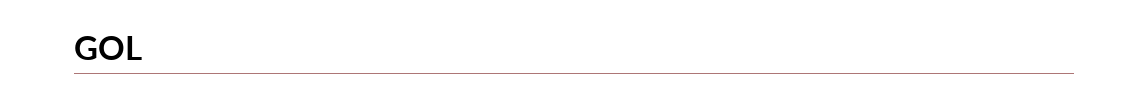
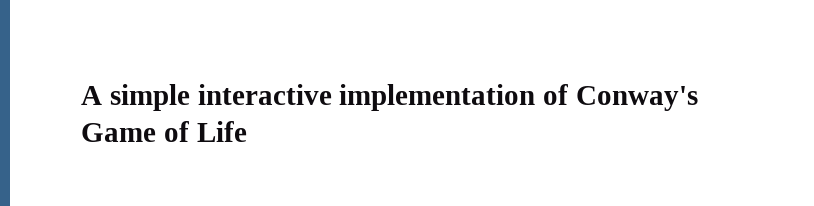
[74,36,142,60] GOL -> [81,84,699,111] [81,121,247,142] A simple interactive implementation of Conway's Game of Life

